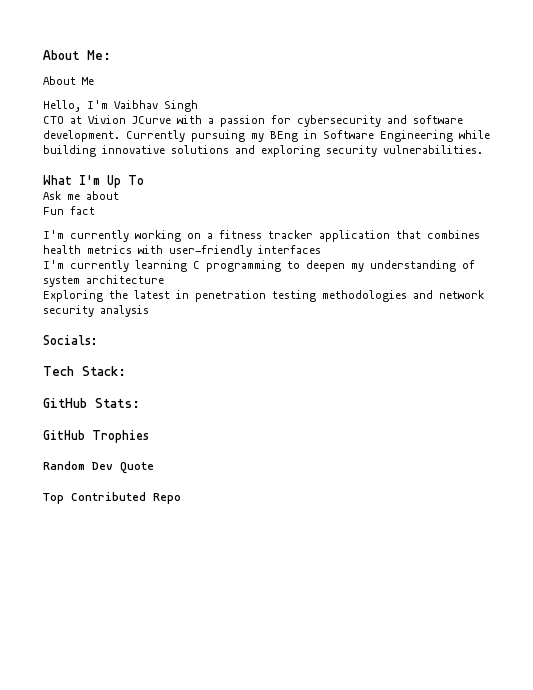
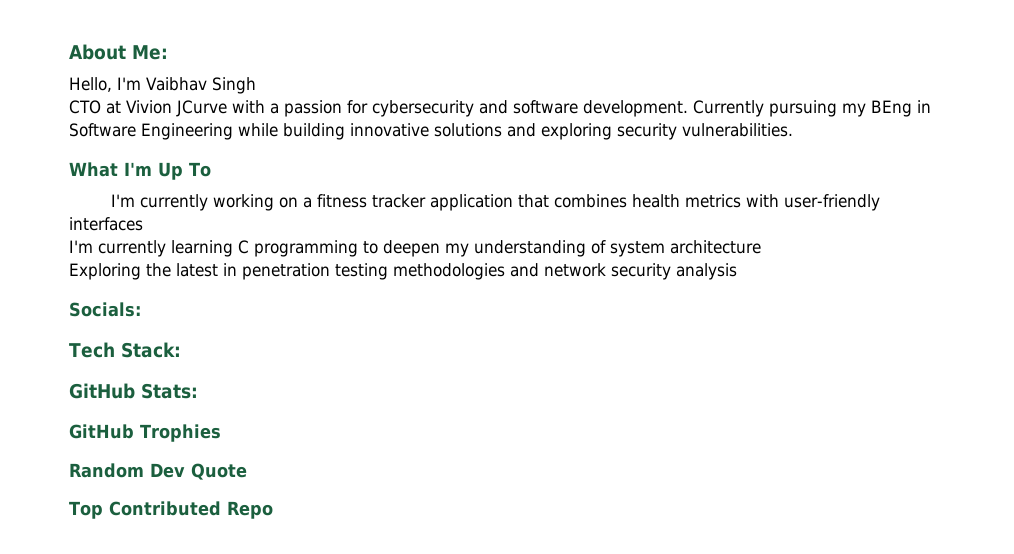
[43,76,94,85] // About Me -> (168, 52) none
[43,191,119,200] [43,206,95,215] // Ask me about // Fun fact -> (211, 169) none

